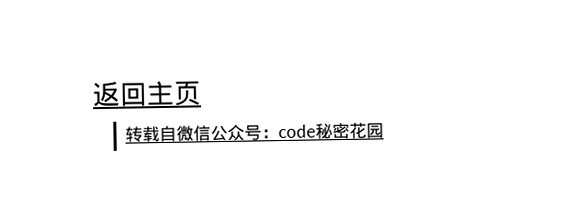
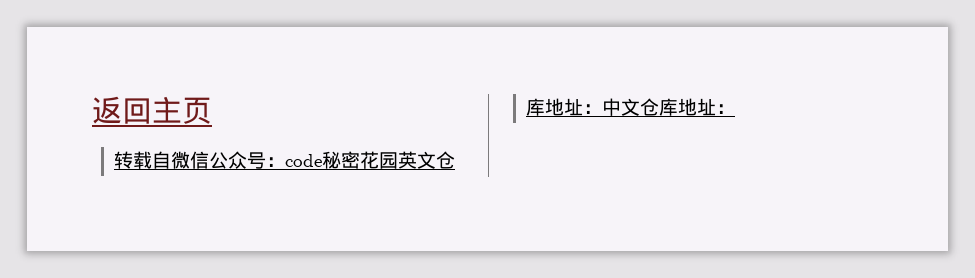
(385, 130) none -> [398,151,456,169] [526,98,736,116] 英文仓库地址：中文仓库地址：

